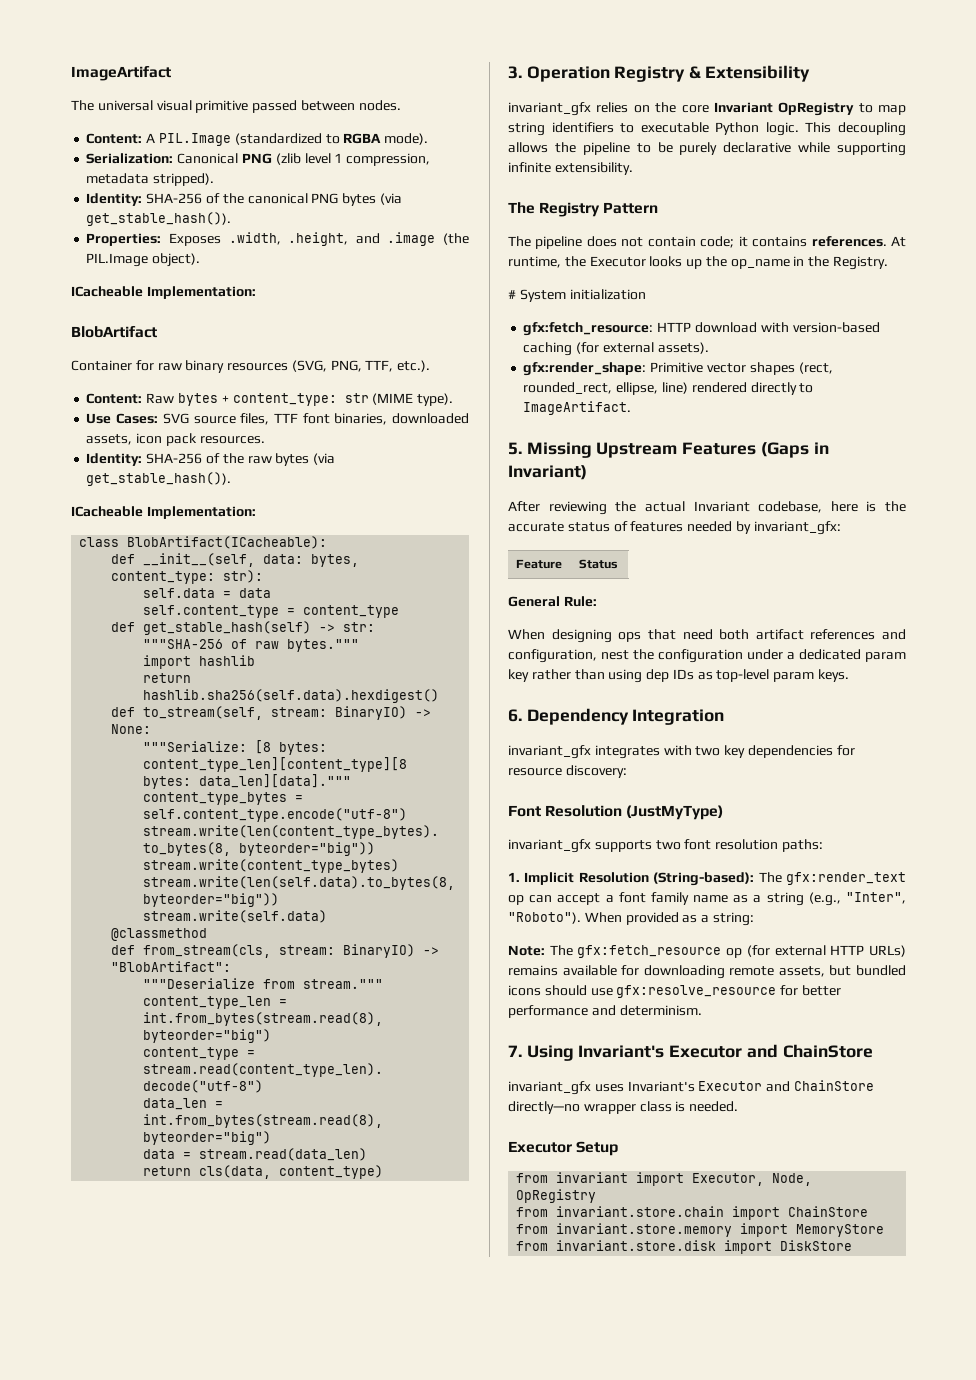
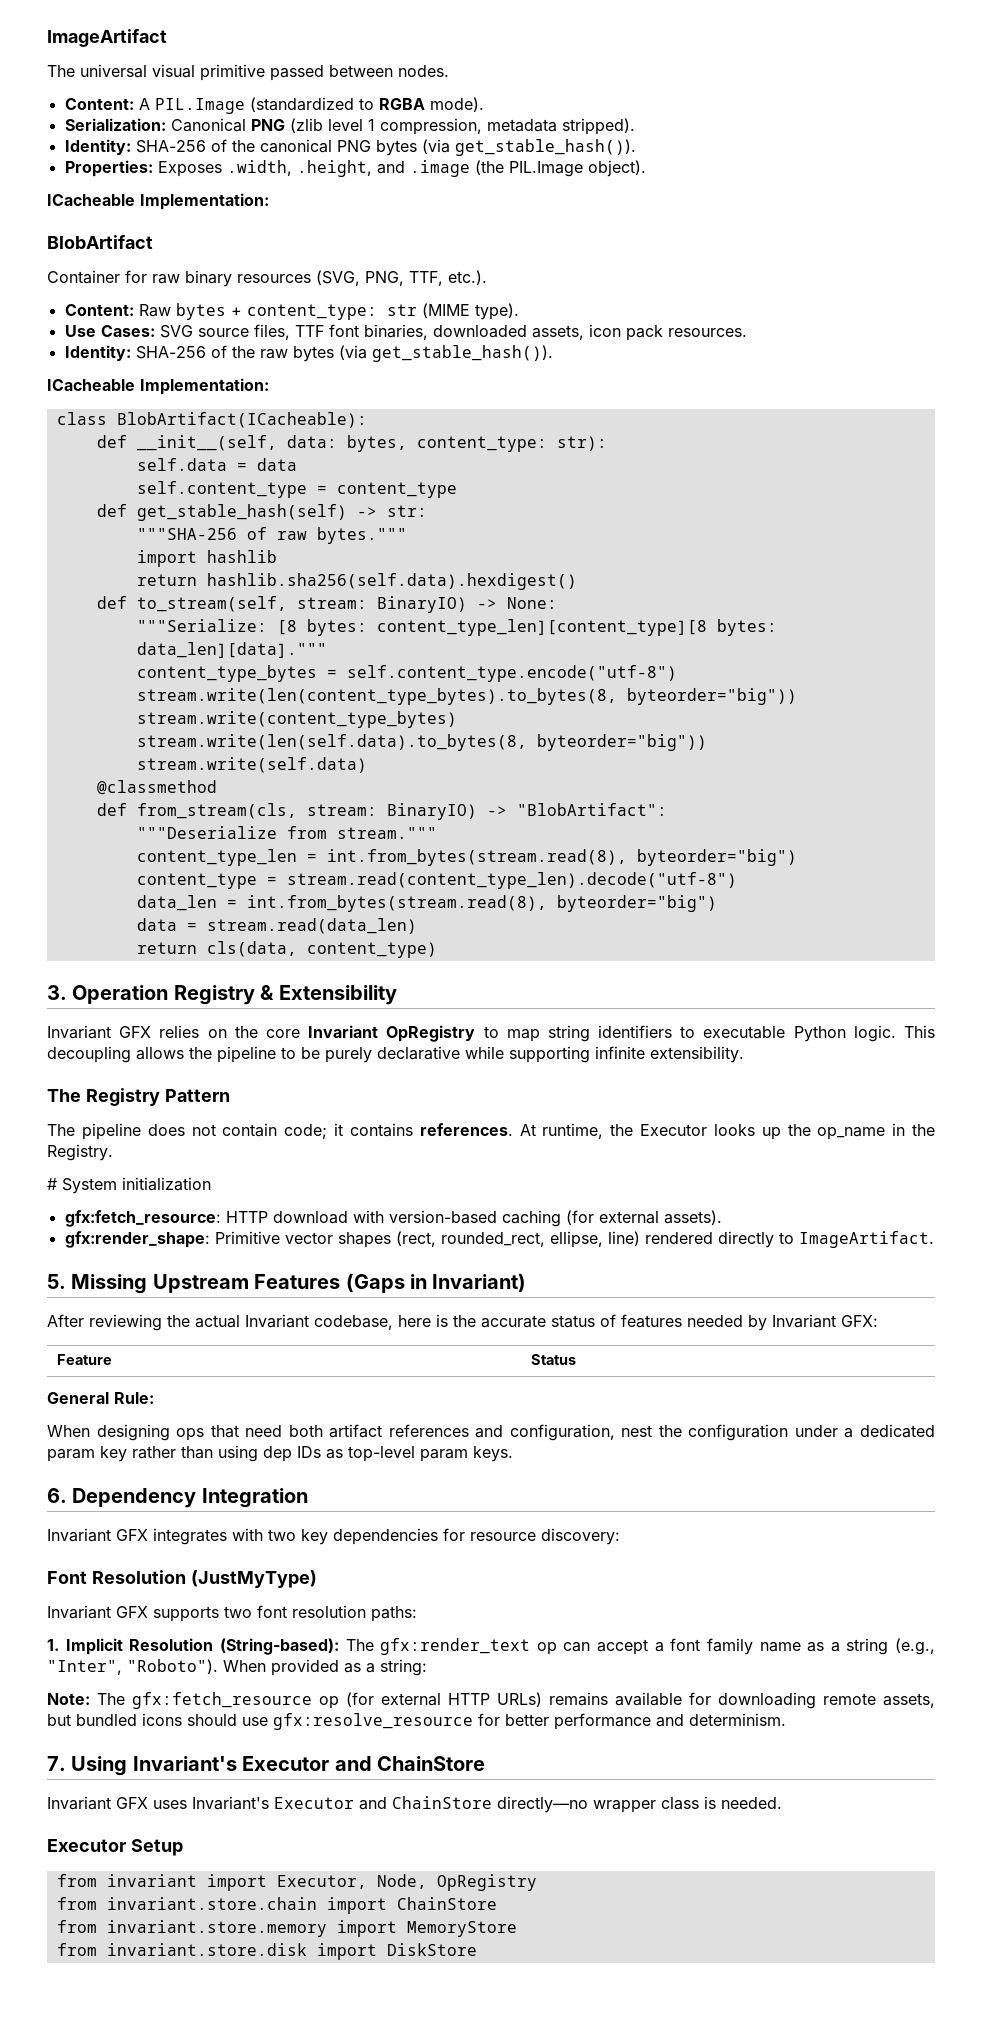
[508,102,591,116] invariant_gfx -> [47,1025,152,1039] Invariant GFX
[753,521,841,535] invariant_gfx: -> [772,1314,878,1328] Invariant GFX:
[508,745,591,759] invariant_gfx -> [47,1528,148,1542] Invariant GFX
[508,839,591,853] invariant_gfx -> [47,1605,148,1619] Invariant GFX
[508,1081,591,1095] invariant_gfx -> [47,1796,148,1810] Invariant GFX

